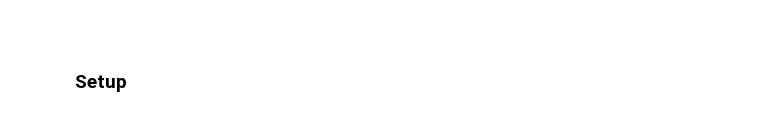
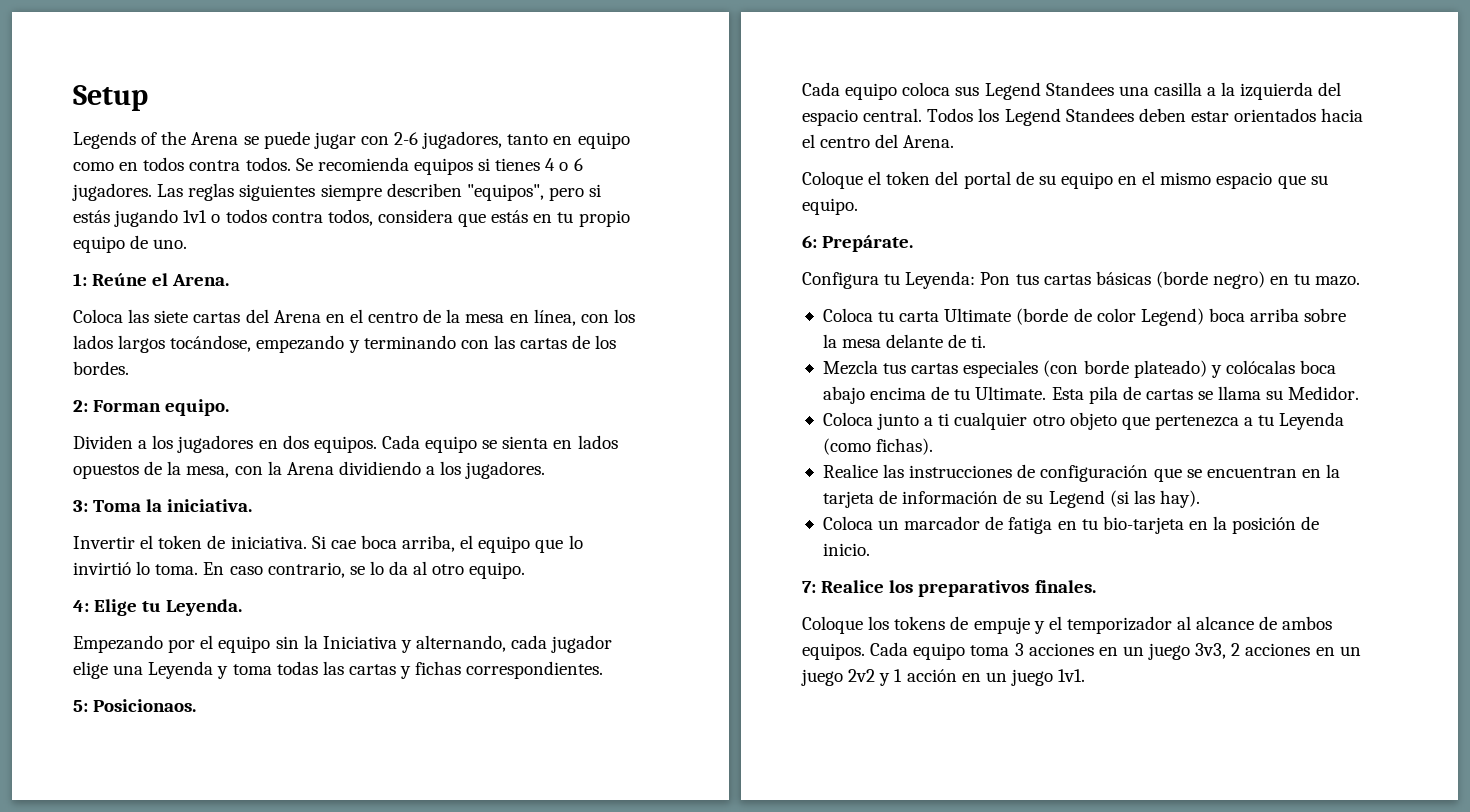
(127, 83) none -> [73,131,630,149] [73,157,583,175] [72,183,602,201] [73,209,630,227] [73,235,188,253] [73,273,230,286] [73,309,635,326] [73,335,617,353] [73,361,129,375] [73,399,230,416] [73,435,618,453] [73,461,546,479] [73,499,253,512] [73,535,583,553] [73,561,526,579] [73,599,243,616] [73,635,613,653] [73,661,604,679] [73,699,197,712] [802,82,1342,100] [802,108,1364,126] [802,134,955,148] [802,171,1328,189] [802,198,858,215] [802,235,914,252] [802,271,1361,289] [822,308,1347,326] [822,334,987,348] [822,360,1337,378] [822,386,1360,404] [822,412,1345,430] [822,438,934,455] [822,464,1341,482] [822,490,1200,508] [822,516,1320,534] [822,543,870,556] [802,580,1096,597] [802,616,1333,634] [802,642,1361,660] [801,669,1086,686] // Legends of the Arena se puede jugar con 2-6 jugadores, tanto en equipo como en todos contra todos. Se recomienda equipos si tienes 4 o 6 jugadores. Las reglas siguientes siempre describen "equipos", pero si estás jugando 1v1 o todos contra todos, considera que estás en tu propio equipo de uno. // 1: Reúne el Arena. // Coloca las siete cartas del Arena en el centro de la mesa en línea, con los lados largos tocándose, empezando y terminando con las cartas de los bordes. // 2: Forman equipo. // Dividen a los jugadores en dos equipos. Cada equipo se sienta en lados opuestos de la mesa, con la Arena dividiendo a los jugadores. // 3: Toma la iniciativa. // Invertir el token de iniciativa. Si cae boca arriba, el equipo que lo invirtió lo toma. En caso contrario, se lo da al otro equipo. // 4: Elige tu Leyenda. // Empezando por el equipo sin la Iniciativa y alternando, cada jugador elige una Leyenda y toma todas las cartas y fichas correspondientes. // 5: Posicionaos. // Cada equipo coloca sus Legend Standees una casilla a la izquierda del espacio central. Todos los Legend Standees deben estar orientados hacia el centro del Arena. // Coloque el token del portal de su equipo en el mismo espacio que su equipo. // 6: Prepárate. // Configura tu Leyenda: Pon tus cartas básicas (borde negro) en tu mazo. // Coloca tu carta Ultimate (borde de color Legend) boca arriba sobre la mesa delante de ti. // Mezcla tus cartas especiales (con borde plateado) y colócalas boca abajo encima de tu Ultimate. Esta pila de cartas se llama su Medidor. // Coloca junto a ti cualquier otro objeto que pertenezca a tu Leyenda (como fichas). // Realice las instrucciones de configuración que se encuentran en la tarjeta de información de su Legend (si las hay). // Coloca un marcador de fatiga en tu bio-tarjeta en la posición de inicio. // 7: Realice los preparativos finales. // Coloque los tokens de empuje y el temporizador al alcance de ambos equipos. Cada equipo toma 3 acciones en un juego 3v3, 2 acciones en un juego 2v2 y 1 acción en un juego 1v1.

